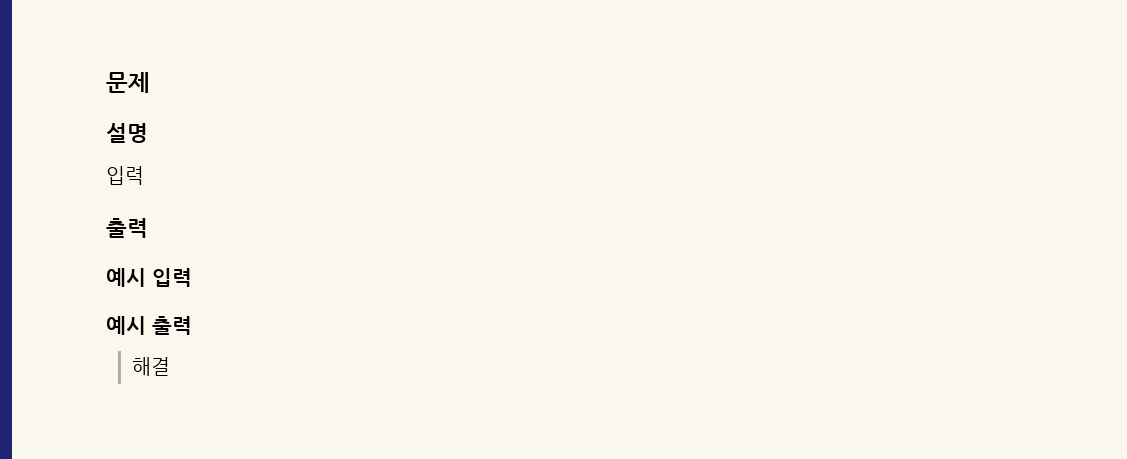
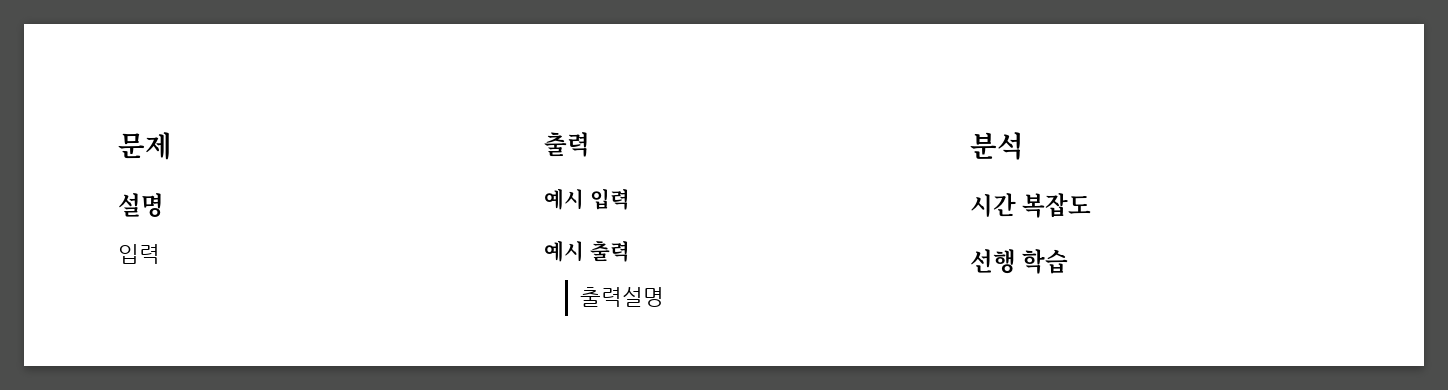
[131,357,170,376] 해결 -> [580,287,665,307] [970,132,1024,160] [970,193,1092,218] [970,249,1069,274] 출력설명 // 분석 // 시간 복잡도 // 선행 학습

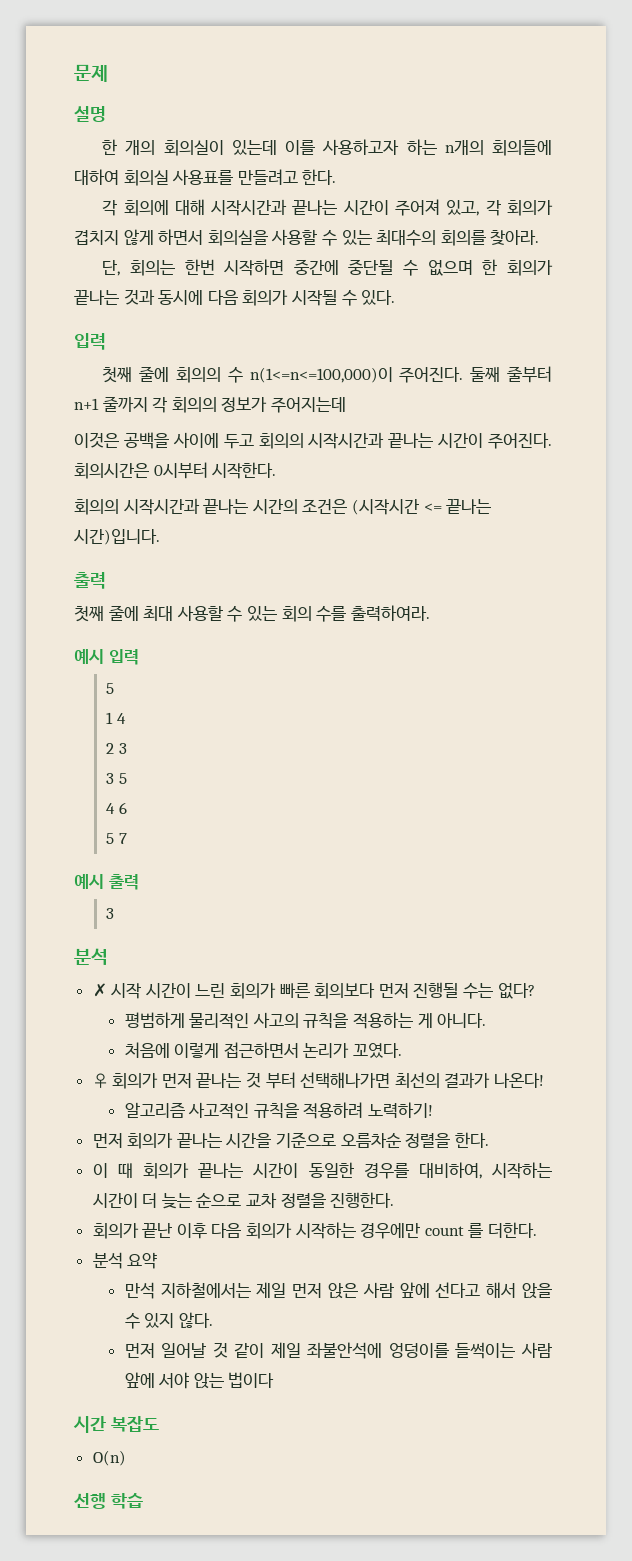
[118,244,160,264] [544,132,590,157] [544,188,630,210] 입력 // 출력 // 예시 입력 -> [102,139,552,156] [74,169,337,186] [102,199,553,216] [74,229,540,246] [102,259,553,276] [74,289,396,306] [74,333,106,350] [102,366,552,383] [74,396,346,413] [74,432,552,449] [74,462,277,479] [74,498,492,515] [74,529,160,545] [74,572,106,589] [74,605,430,622] [74,649,139,665] [106,683,115,694] [106,712,126,724] [106,743,127,754] [106,773,127,784] [106,802,127,814] [106,833,127,844] 한 개의 회의실이 있는데 이를 사용하고자 하는 n개의 회의들에 대하여 회의실 사용표를 만들려고 한다. // 각 회의에 대해 시작시간과 끝나는 시간이 주어져 있고, 각 회의가 겹치지 않게 하면서 회의실을 사용할 수 있는 최대수의 회의를 찾아라. // 단, 회의는 한번 시작하면 중간에 중단될 수 없으며 한 회의가 끝나는 것과 동시에 다음 회의가 시작될 수 있다. // 입력 // 첫째 줄에 회의의 수 n(1<=n<=100,000)이 주어진다. 둘째 줄부터 n+1 줄까지 각 회의의 정보가 주어지는데 // 이것은 공백을 사이에 두고 회의의 시작시간과 끝나는 시간이 주어진다. 회의시간은 0시부터 시작한다. // 회의의 시작시간과 끝나는 시간의 조건은 (시작시간 <= 끝나는 시간)입니다. // 출력 // 첫째 줄에 최대 사용할 수 있는 회의 수를 출력하여라. // 예시 입력 // 5 // 1 4 // 2 3 // 3 5 // 4 6 // 5 7
[580,287,665,307] [970,132,1024,160] 출력설명 // 분석 -> [106,908,115,919] [74,948,108,965] [92,982,535,999] [124,1012,487,1029] [124,1042,403,1058] [92,1072,545,1089] [124,1102,434,1119] [92,1132,489,1149] [92,1162,552,1179] [92,1192,395,1209] [92,1222,538,1239] [92,1252,158,1269] [124,1282,552,1299] [124,1312,213,1329] [124,1342,552,1359] [124,1372,275,1389] 3 // 분석 // ✗ 시작 시간이 느린 회의가 빠른 회의보다 먼저 진행될 수는 없다? // 평범하게 물리적인 사고의 규칙을 적용하는 게 아니다. // 처음에 이렇게 접근하면서 논리가 꼬였다. // ♀ 회의가 먼저 끝나는 것 부터 선택해나가면 최선의 결과가 나온다! // 알고리즘 사고적인 규칙을 적용하려 노력하기! // 먼저 회의가 끝나는 시간을 기준으로 오름차순 정렬을 한다. // 이 때 회의가 끝나는 시간이 동일한 경우를 대비하여, 시작하는 시간이 더 늦는 순으로 교차 정렬을 진행한다. // 회의가 끝난 이후 다음 회의가 시작하는 경우에만 count 를 더한다. // 분석 요약 // 만석 지하철에서는 제일 먼저 앉은 사람 앞에 선다고 해서 앉을 수 있지 않다. // 먼저 일어날 것 같이 제일 좌불안석에 엉덩이를 들썩이는 사람 앞에 서야 앉는 법이다
(1092, 205) none -> [92,1450,126,1466] // O(n)

